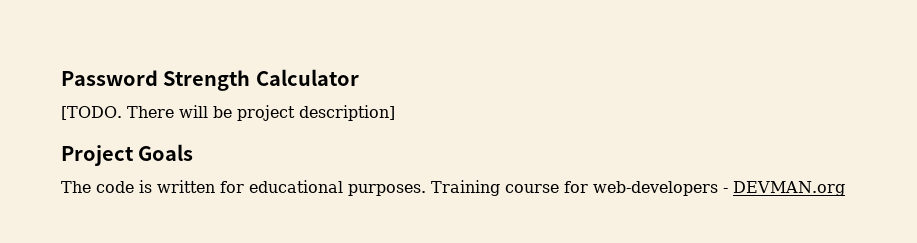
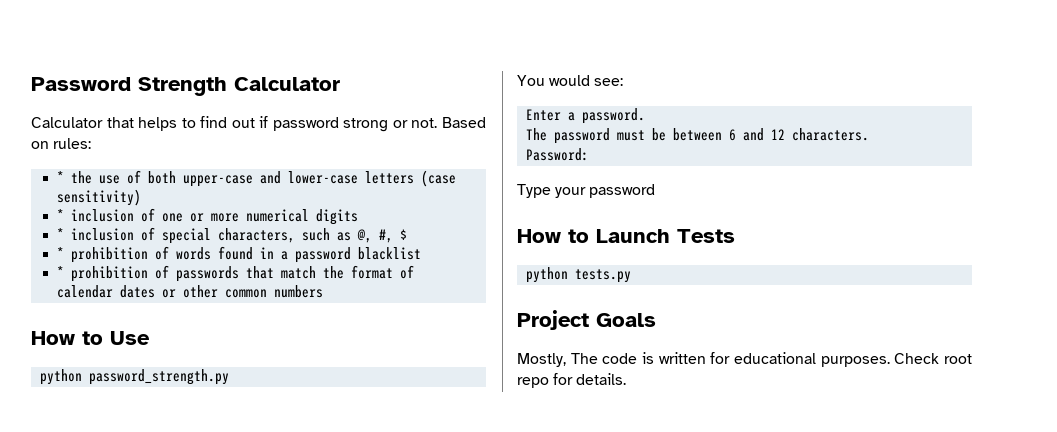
[61,105,395,121] [TODO. There will be project description] -> [31,116,486,132] [31,138,92,149] [57,170,457,187] [57,189,142,206] [57,208,359,225] [57,227,408,244] [57,246,422,263] [57,265,415,282] [57,285,324,298] [31,331,150,345] [40,369,230,385] [517,75,624,86] [526,108,646,124] [526,128,870,144] [526,148,590,161] [517,184,656,198] [517,229,735,243] [526,267,632,283] Calculator that helps to find out if password strong or not. Based on rules: // * the use of both upper-case and lower-case letters (case sensitivity) // * inclusion of one or more numerical digits // * inclusion of special characters, such as @, #, $ // * prohibition of words found in a password blacklist // * prohibition of passwords that match the format of calendar dates or other common numbers // How to Use // python password_strength.py // You would see: // Enter a password. // The password must be between 6 and 12 characters. // Password: // Type your password // How to Launch Tests // python tests.py
(194, 152) none -> [517,353,566,367] Mostly,
[431,180,845,196] Training course for web-developers - DEVMAN.org -> [894,353,972,364] [517,373,627,388] Check root repo for details.

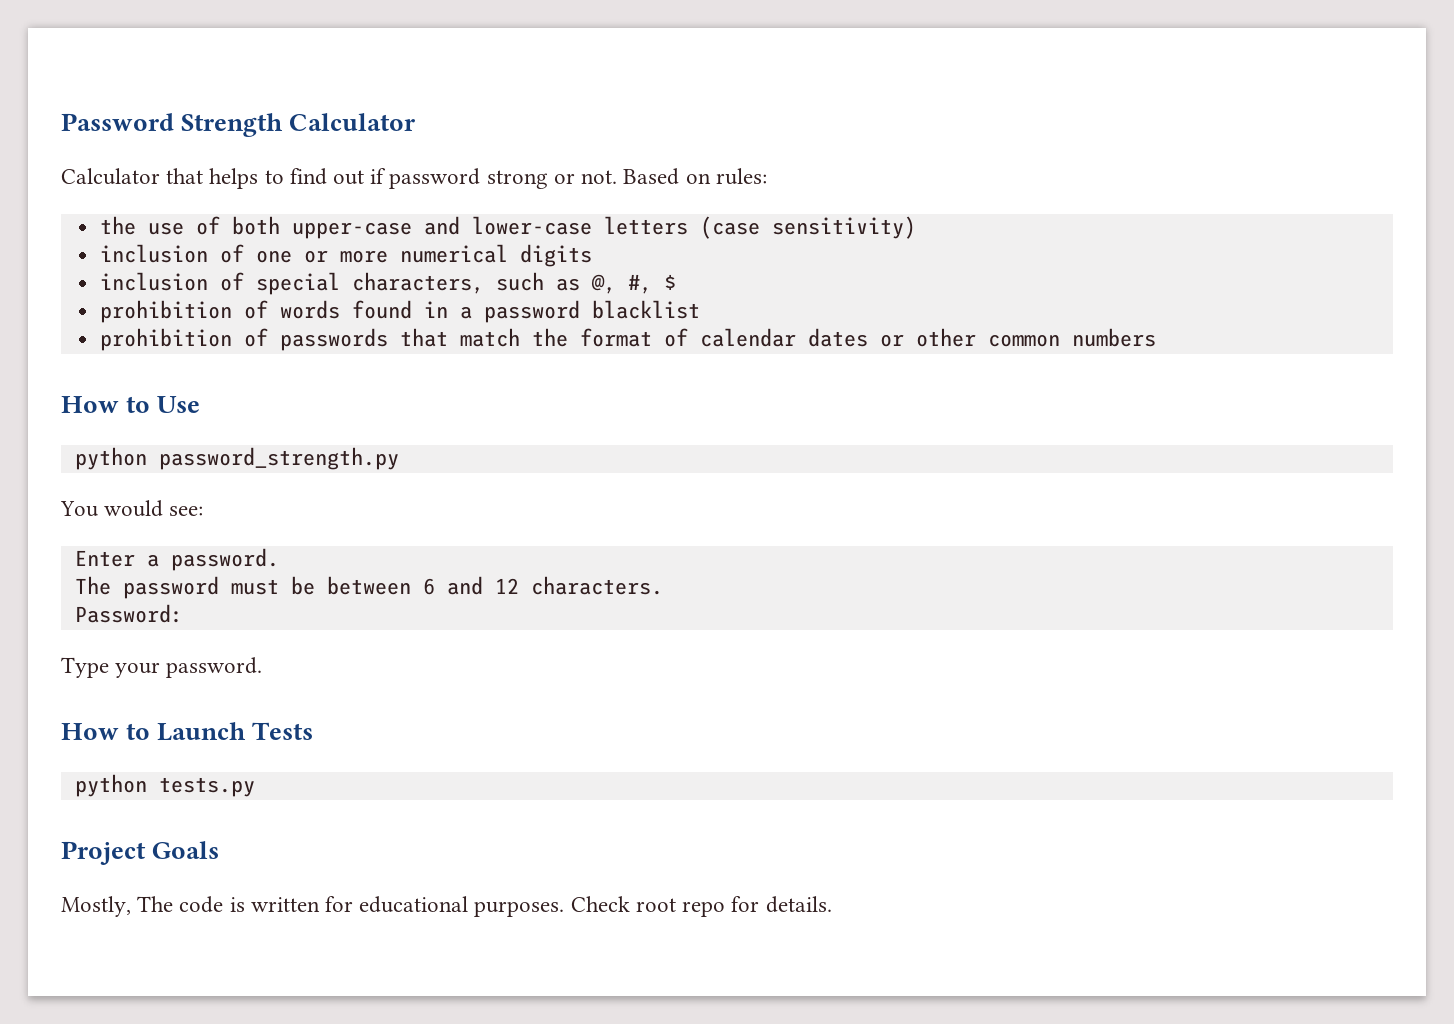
[57,171,65,183] * -> (767, 176) none
[57,209,65,221] * -> (917, 227) none
[57,228,65,240] * -> (593, 255) none
[57,247,65,259] * -> (677, 282) none
[57,266,65,278] * -> (701, 309) none
[589,184,656,198] password -> [166,657,263,678] password.

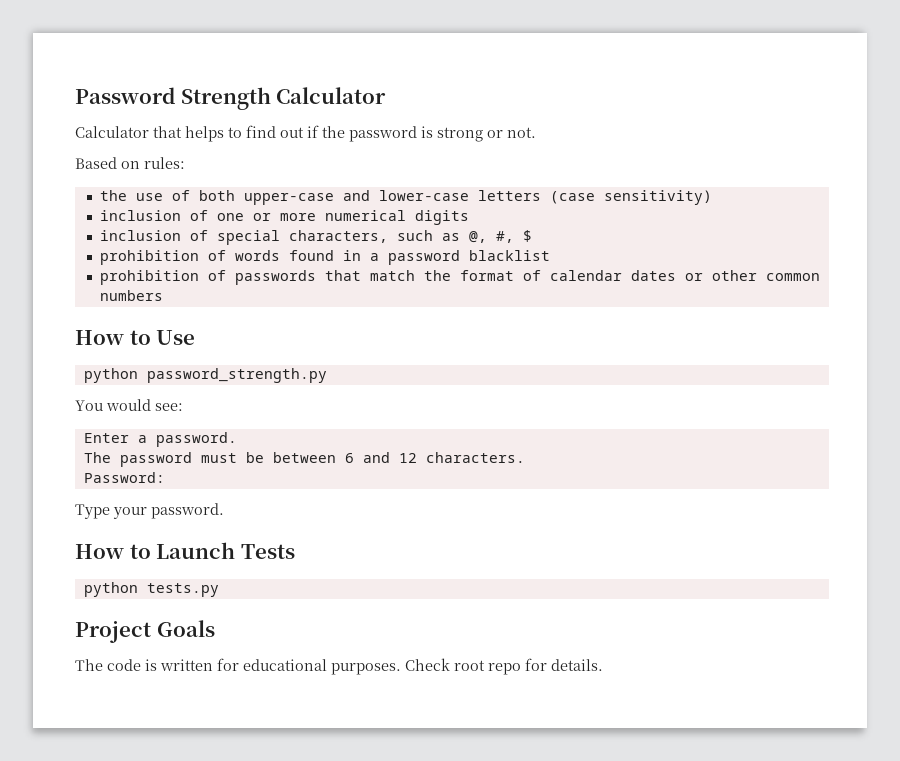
[389,168,481,189] password -> [322,126,433,142] the password is
(618, 177) none -> (536, 132) //
[61,896,131,917] Mostly, -> (215, 628) none

